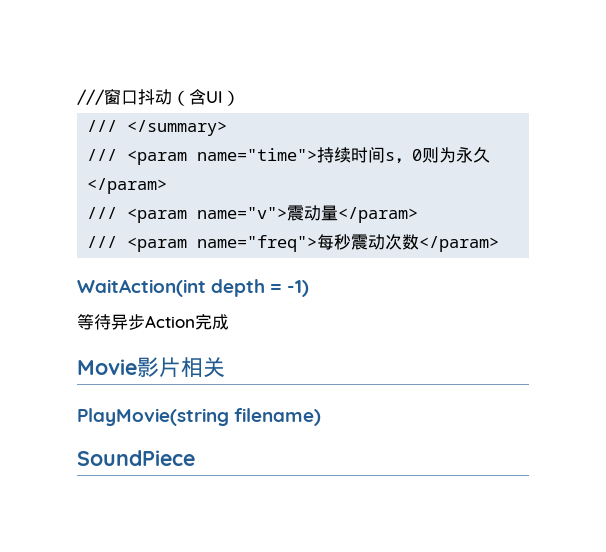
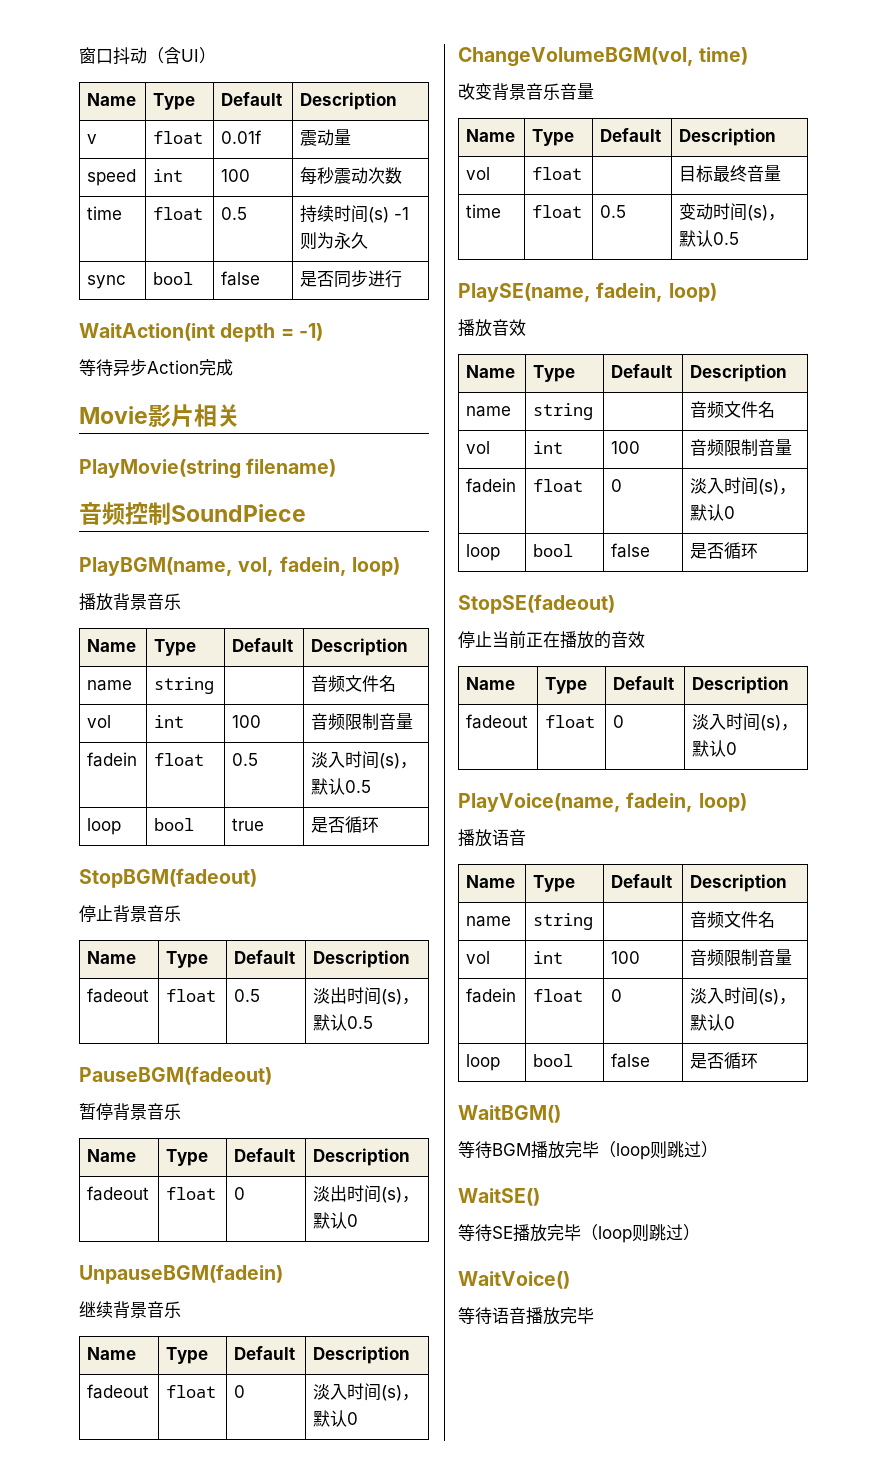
[77,89,104,105] /// -> (79, 55) none
[87,120,228,136] [87,147,491,165] [87,178,168,194] [87,205,419,223] [87,234,500,252] // /// </summary> // /// <param name="time">持续时间s，0则为永久</param> // /// <param name="v">震动量</param> // /// <param name="freq">每秒震动次数</param> -> [87,93,137,106] [153,93,196,110] [221,92,283,106] [300,92,398,110] [87,134,98,144] [153,131,204,144] [221,130,263,144] [300,129,352,146] [87,169,137,186] [153,169,184,182] [221,169,251,182] [300,167,403,184] [87,206,123,220] [153,207,204,220] [221,207,248,220] [300,205,410,223] [300,232,369,250] [87,275,127,289] [153,272,194,285] [221,271,261,286] [300,270,403,288] // Name | Type | Default | Description // v | float | 0.01f | 震动量 // speed | int | 100 | 每秒震动次数 // time | float | 0.5 | 持续时间(s) -1则为永久 // sync | bool | false | 是否同步进行
(322, 417) none -> [79,502,171,525] 音频控制
(195, 458) none -> [79,556,400,576] [79,593,181,611] [87,639,137,652] [154,639,197,656] [232,638,294,652] [311,638,409,656] [87,680,133,691] [154,677,215,694] [311,675,397,692] [87,715,112,728] [154,715,185,728] [232,715,262,728] [311,713,414,730] [87,752,138,767] [154,753,205,766] [232,753,259,766] [311,751,418,769] [311,778,372,795] [87,818,122,835] [154,818,195,831] [232,818,265,831] [311,816,380,833] [79,868,257,888] [79,905,181,922] [87,951,137,964] [166,951,209,968] [234,950,296,964] [313,950,411,968] [87,988,150,1003] [166,989,217,1002] [234,989,261,1002] [313,987,420,1005] [313,1014,374,1031] [79,1066,272,1085] [79,1103,181,1120] [87,1149,137,1162] [166,1149,209,1166] [234,1148,296,1162] [313,1148,411,1166] [87,1186,150,1201] [166,1187,217,1200] [234,1187,246,1200] [313,1185,420,1203] [313,1212,359,1229] [79,1264,283,1284] [79,1301,181,1318] [87,1347,137,1360] [166,1347,209,1364] [234,1346,296,1360] [313,1346,411,1364] [87,1384,150,1399] [166,1385,217,1398] [234,1385,246,1398] [313,1383,420,1401] [313,1410,359,1427] [458,47,749,67] [458,83,594,100] [466,129,516,142] [532,129,575,146] [600,128,662,142] [679,128,777,146] [466,167,491,180] [532,167,583,180] [679,165,782,183] [466,204,502,218] [532,205,583,218] [600,205,627,218] [679,203,786,221] [679,230,740,247] [458,282,717,302] [458,319,526,337] [466,365,516,378] [533,365,576,382] [611,364,673,378] [690,364,788,382] [466,406,512,417] [533,403,594,420] [690,401,776,418] [466,441,491,454] [533,441,564,454] [611,441,641,454] [690,439,793,456] [466,478,517,493] [533,479,584,492] [611,479,623,492] [690,477,797,495] [690,504,736,521] [466,544,501,561] [533,544,574,557] [611,543,651,558] [690,542,759,559] [458,594,615,614] [458,631,645,649] [466,677,516,690] [545,677,588,694] [613,676,675,690] [692,676,790,694] [466,714,529,729] [545,715,596,728] [613,715,625,728] [692,713,799,731] [692,740,738,757] [458,792,747,812] [458,829,526,847] [466,875,516,888] [533,875,576,892] [611,874,673,888] [690,874,788,892] [466,916,512,927] [533,913,594,930] [690,911,776,928] [466,951,491,964] [533,951,564,964] [611,951,641,964] [690,949,793,966] [466,988,517,1003] [533,989,584,1002] [611,989,623,1002] [690,987,797,1005] [690,1014,736,1031] [466,1054,501,1071] [533,1054,574,1067] [611,1053,651,1068] [690,1052,759,1069] [458,1105,561,1123] [458,1141,718,1160] [458,1188,540,1206] [458,1224,700,1243] [458,1271,570,1289] [458,1307,594,1325] // PlayBGM(name, vol, fadein, loop) // 播放背景音乐 // Name | Type | Default | Description // name | string | | 音频文件名 // vol | int | 100 | 音频限制音量 // fadein | float | 0.5 | 淡入时间(s)，默认0.5 // loop | bool | true | 是否循环 // StopBGM(fadeout) // 停止背景音乐 // Name | Type | Default | Description // fadeout | float | 0.5 | 淡出时间(s)，默认0.5 // PauseBGM(fadeout) // 暂停背景音乐 // Name | Type | Default | Description // fadeout | float | 0 | 淡出时间(s)，默认0 // UnpauseBGM(fadein) // 继续背景音乐 // Name | Type | Default | Description // fadeout | float | 0 | 淡入时间(s)，默认0 // ChangeVolumeBGM(vol, time) // 改变背景音乐音量 // Name | Type | Default | Description // vol | float | | 目标最终音量 // time | float | 0.5 | 变动时间(s)，默认0.5 // PlaySE(name, fadein, loop) // 播放音效 // Name | Type | Default | Description // name | string | | 音频文件名 // vol | int | 100 | 音频限制音量 // fadein | float | 0 | 淡入时间(s)，默认0 // loop | bool | false | 是否循环 // StopSE(fadeout) // 停止当前正在播放的音效 // Name | Type | Default | Description // fadeout | float | 0 | 淡入时间(s)，默认0 // PlayVoice(name, fadein, loop) // 播放语音 // Name | Type | Default | Description // name | string | | 音频文件名 // vol | int | 100 | 音频限制音量 // fadein | float | 0 | 淡入时间(s)，默认0 // loop | bool | false | 是否循环 // WaitBGM() // 等待BGM播放完毕（loop则跳过） // WaitSE() // 等待SE播放完毕（loop则跳过） // WaitVoice() // 等待语音播放完毕

